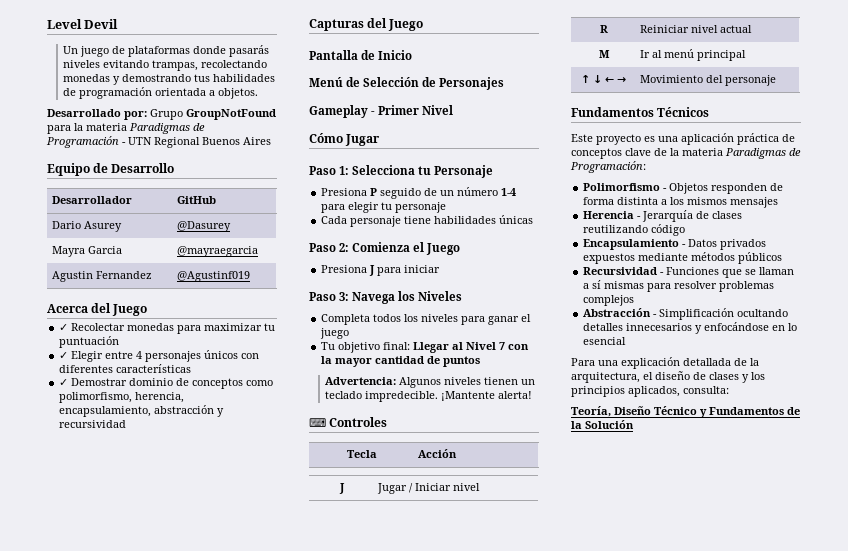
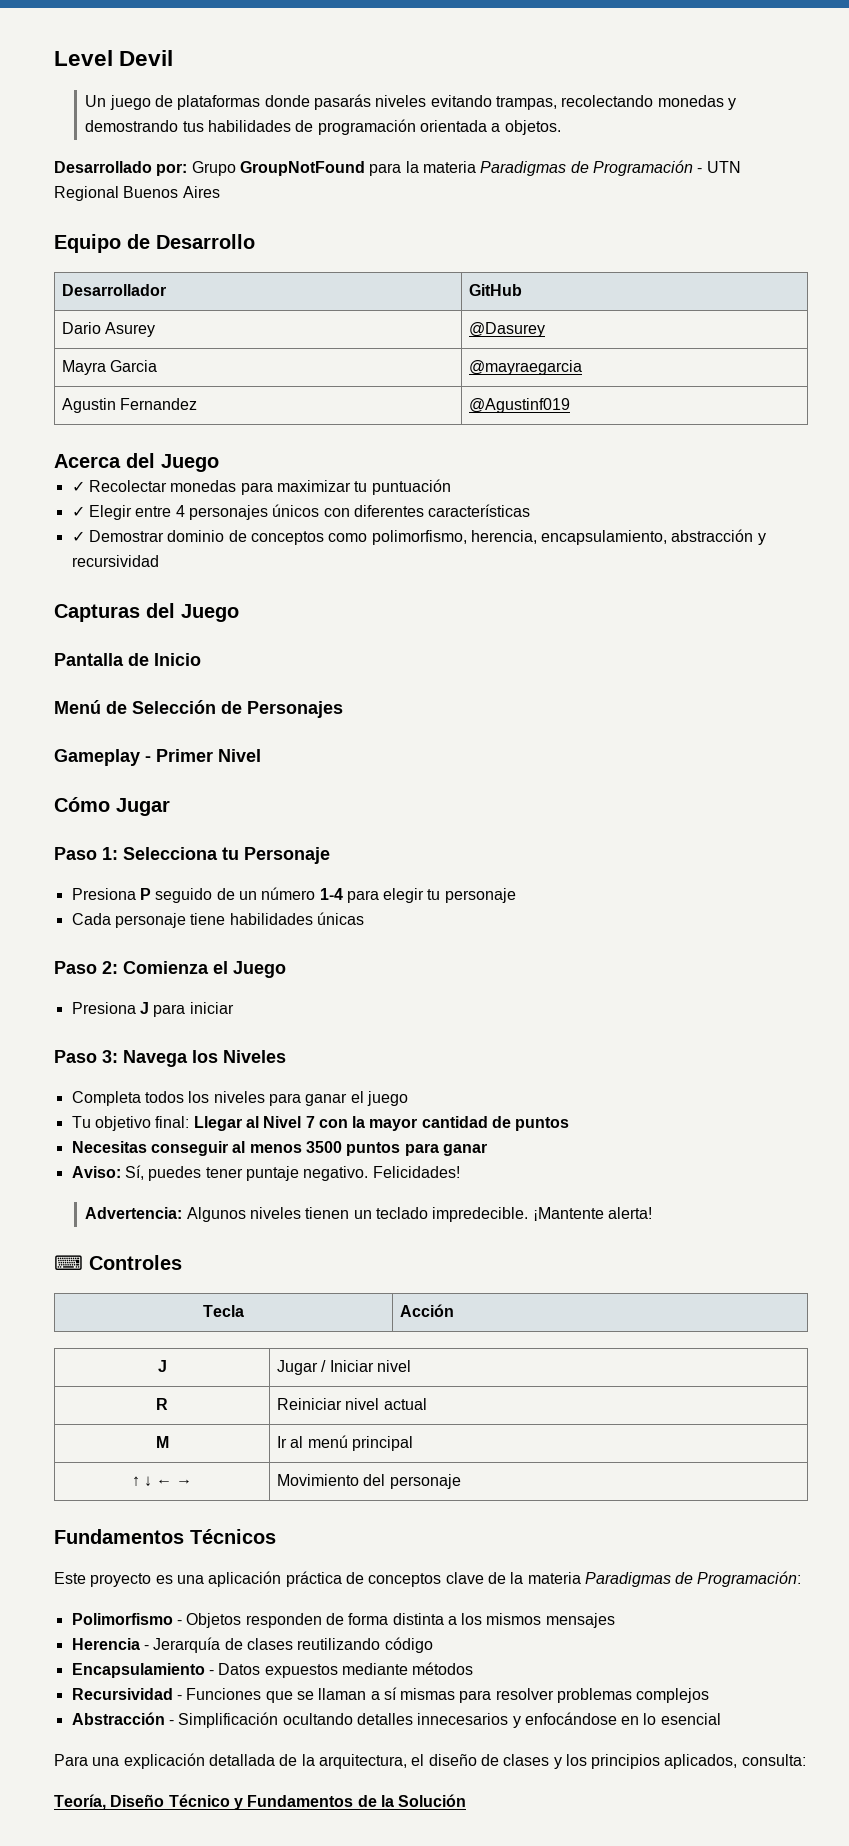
(481, 361) none -> [71,1141,487,1156] [71,1165,460,1181] // Necesitas conseguir al menos 3500 puntos para ganar // Aviso: Sí, puedes tener puntaje negativo. Felicidades!
[720,239,767,250] privados -> (261, 1669) none
[738,252,783,264] públicos -> (474, 1668) none

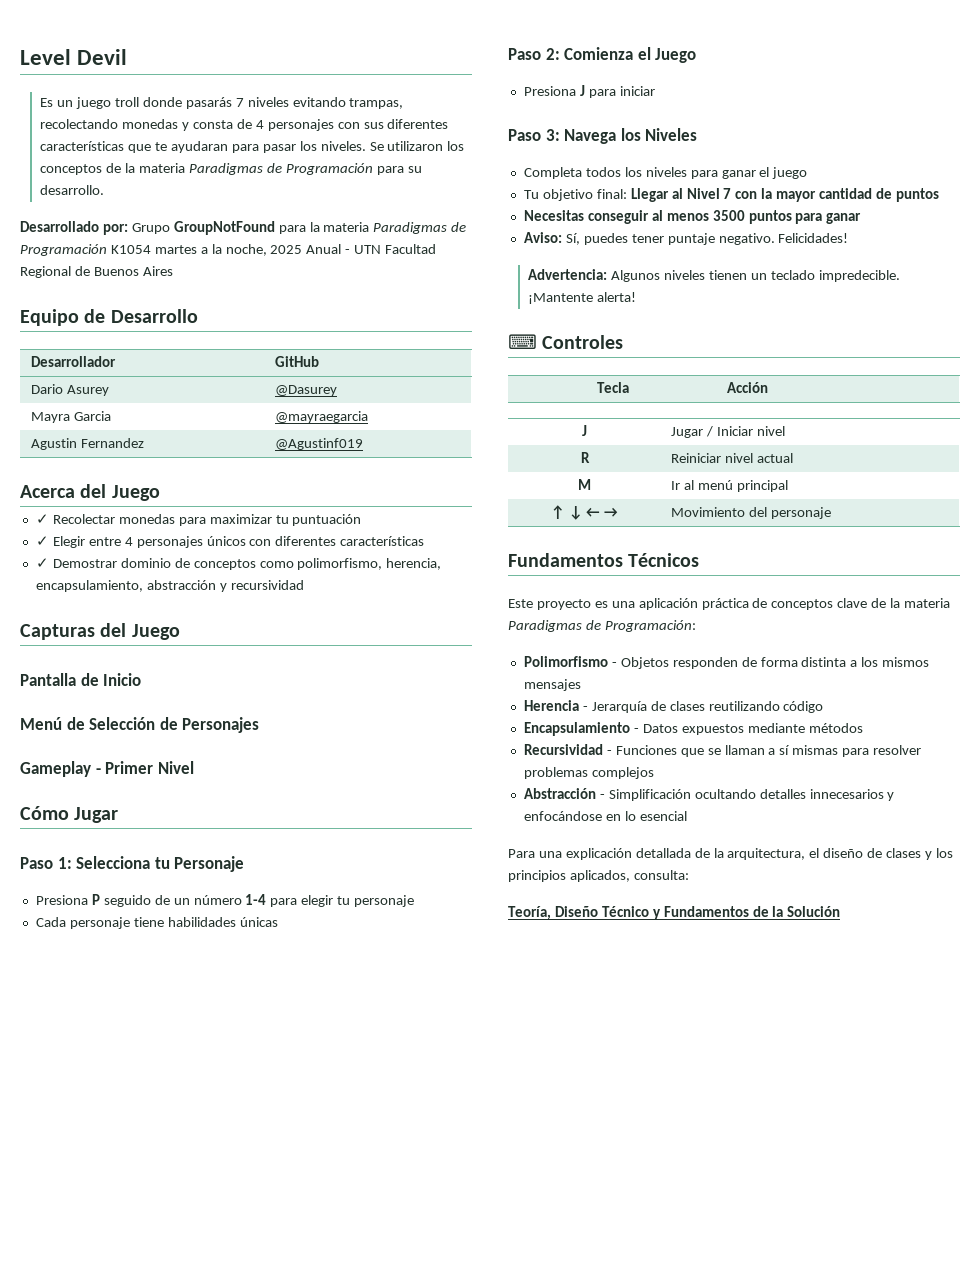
[85,95,261,110] Un juego de plataformas -> [40,97,139,109] Es un juego troll
(372, 102) none -> [235,98,244,107] 7
[85,119,561,135] demostrando tus habilidades de programación orientada a objetos. -> [192,119,449,131] [40,141,465,153] [40,163,422,175] [40,185,105,195] consta de 4 personajes con sus diferentes características que te ayudaran para pasar los niveles. Se utilizaron los conceptos de la materia Paradigmas de Programación para su desarrollo.
[697,161,741,173] [54,186,119,201] - UTN Regional -> [110,244,437,256] [20,266,90,278] K1054 martes a la noche, 2025 Anual - UTN Facultad Regional de

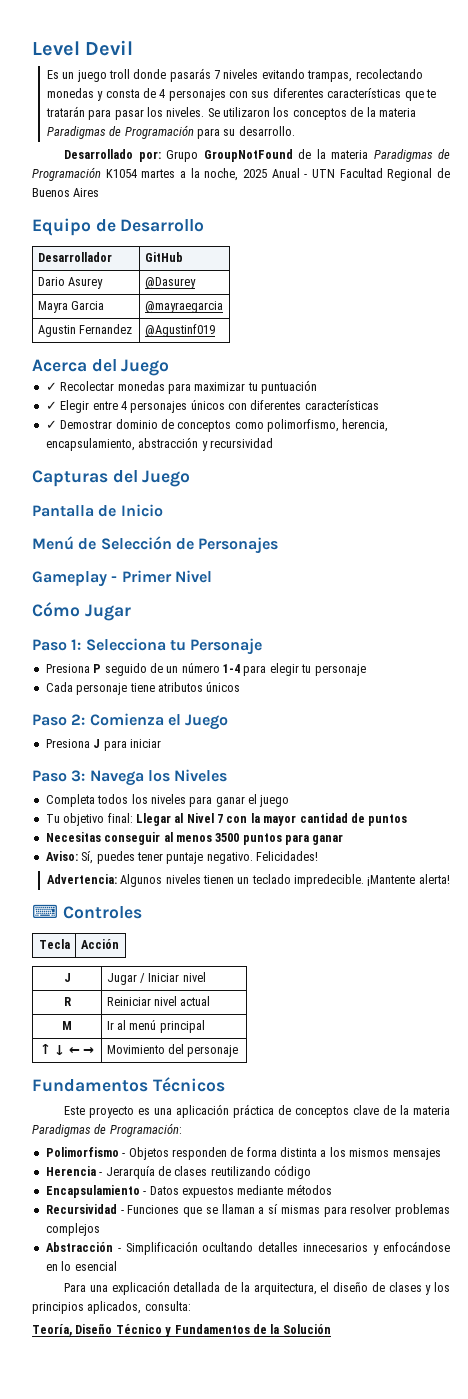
[170,141,228,153] ayudaran -> [45,106,85,117] tratarán
[278,225,306,234] para -> [298,149,312,159] de
[167,917,278,927] habilidades únicas -> [157,682,241,692] atributos únicos

